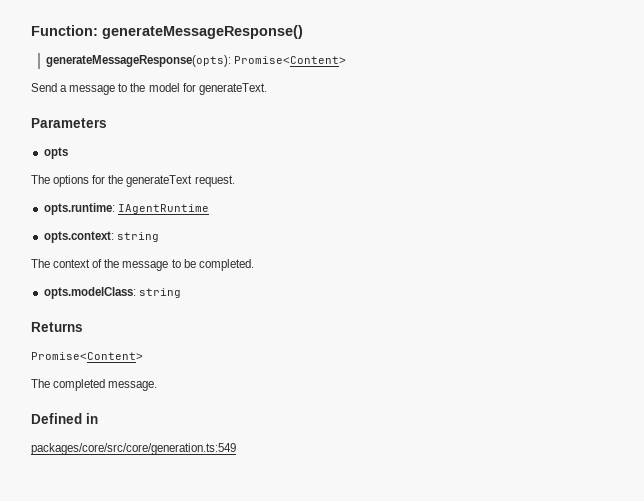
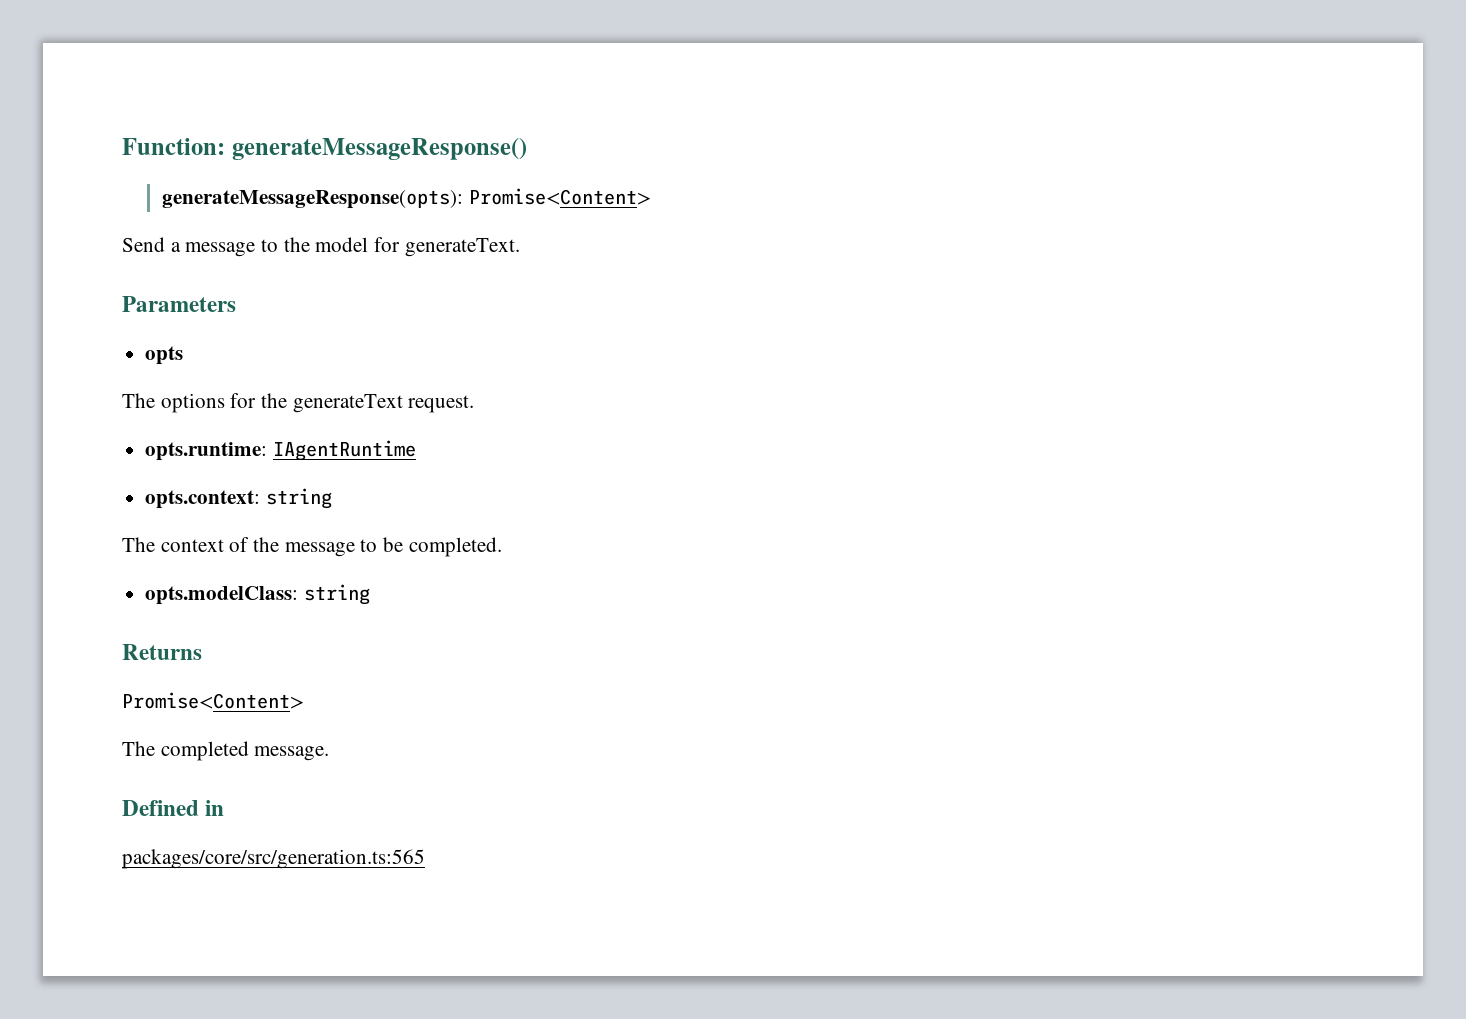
[31,443,236,455] packages/core/src/core/generation.ts:549 -> [122,849,425,869] packages/core/src/generation.ts:565

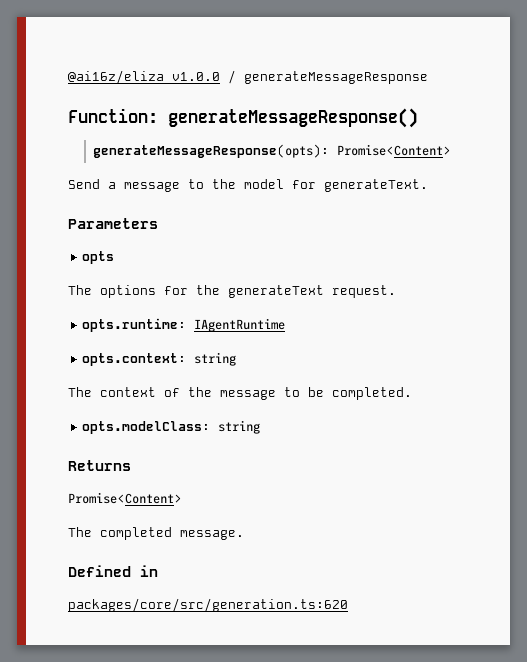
(122, 146) none -> [68,70,428,84] @ai16z/eliza v1.0.0 / generateMessageResponse //
[122,849,425,869] packages/core/src/generation.ts:565 -> [68,598,348,612] packages/core/src/generation.ts:620

